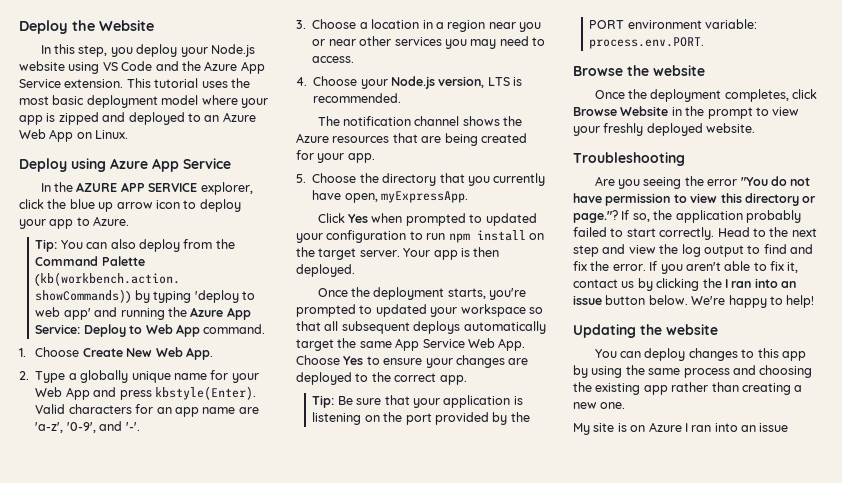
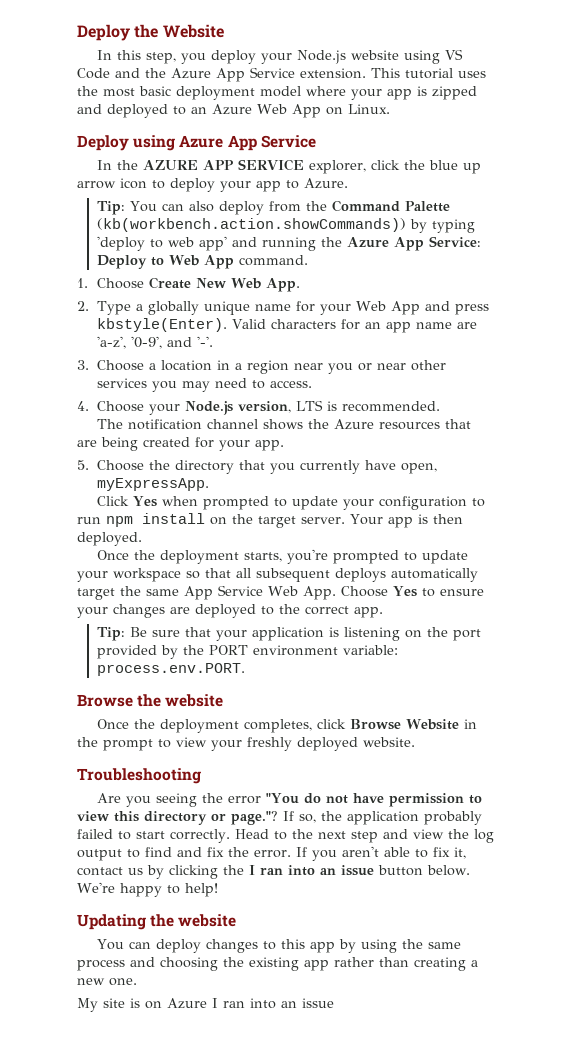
[485,213,537,226] updated -> [292,496,339,510] update
[375,304,427,317] updated -> [422,550,469,564] update

